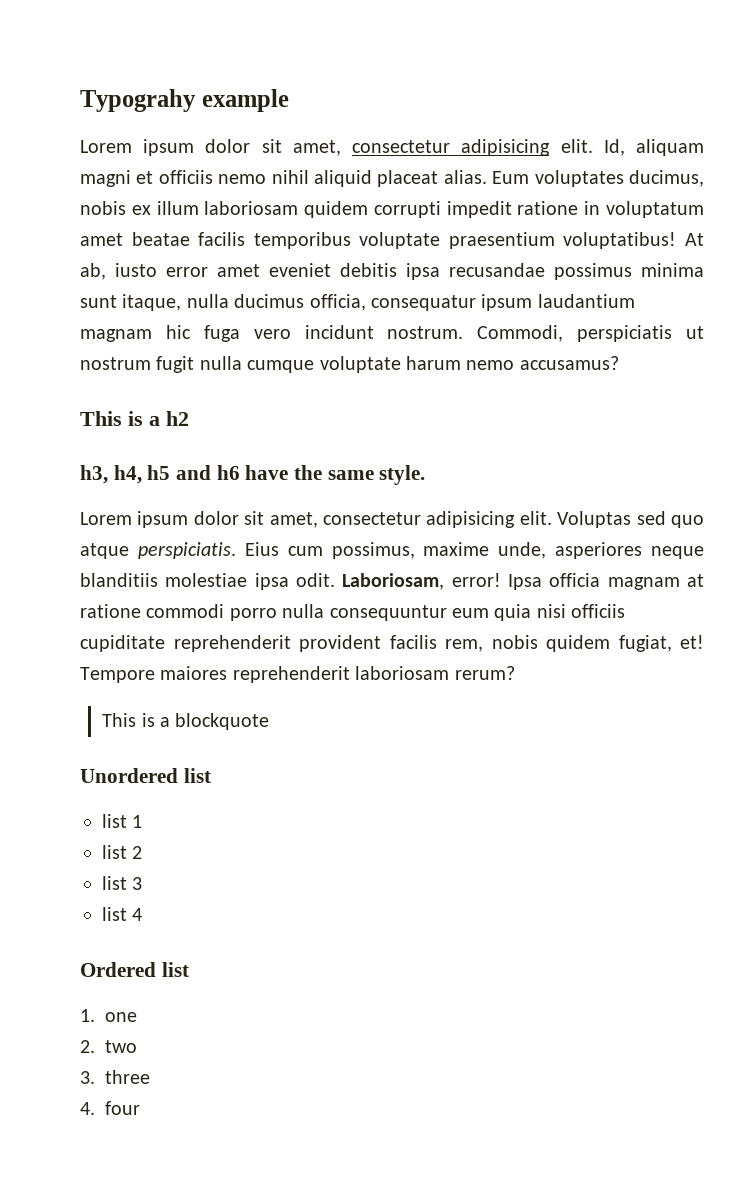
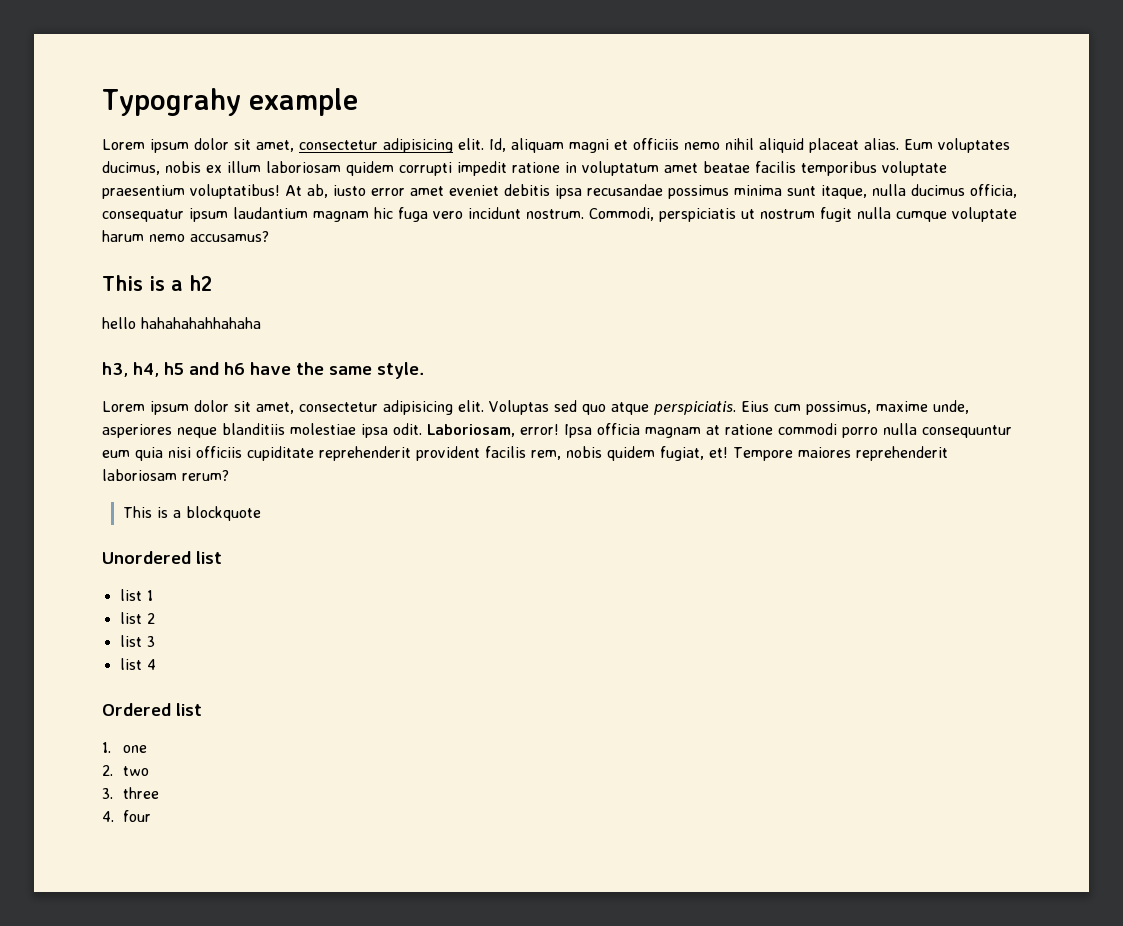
(189, 418) none -> [102,317,261,329] // hello hahahahahhahaha

